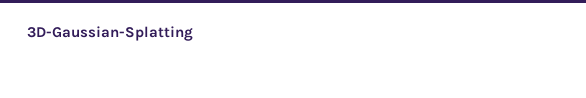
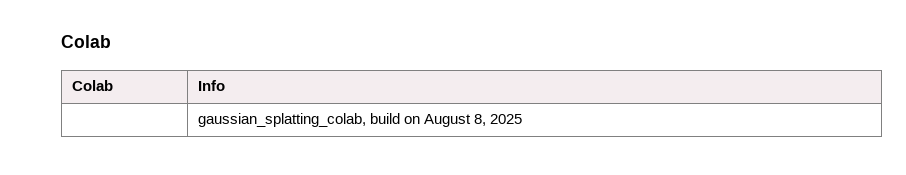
[27,26,193,41] 3D-Gaussian-Splatting -> [61,35,111,48] [72,80,114,91] [198,80,226,91] [198,113,523,127] Colab // Colab | Info // | gaussian_splatting_colab, build on August 8, 2025

